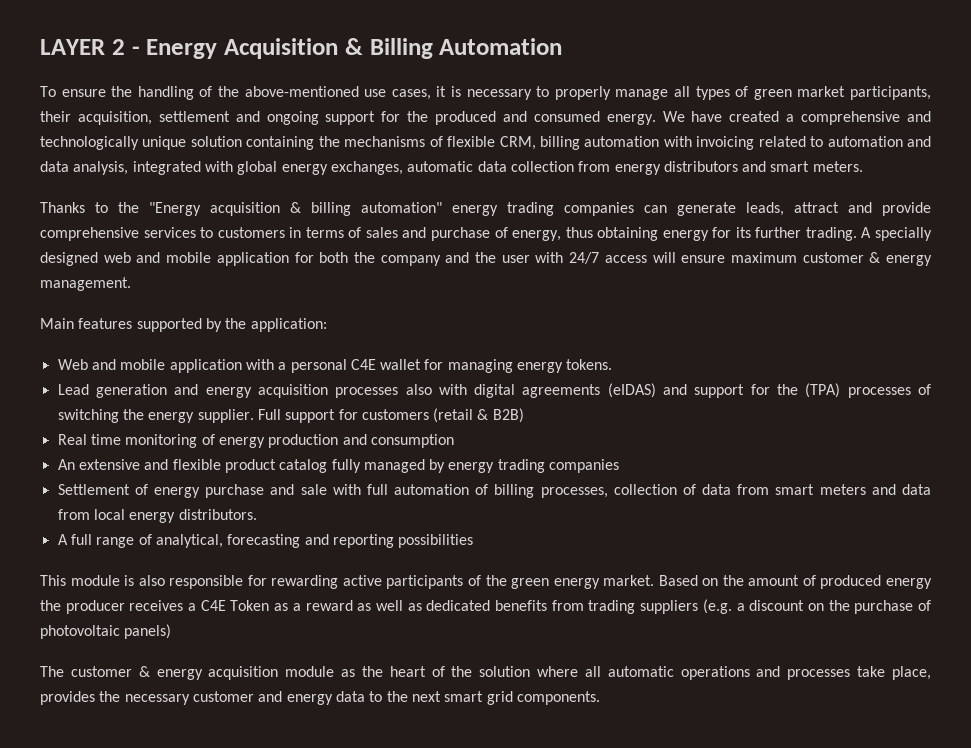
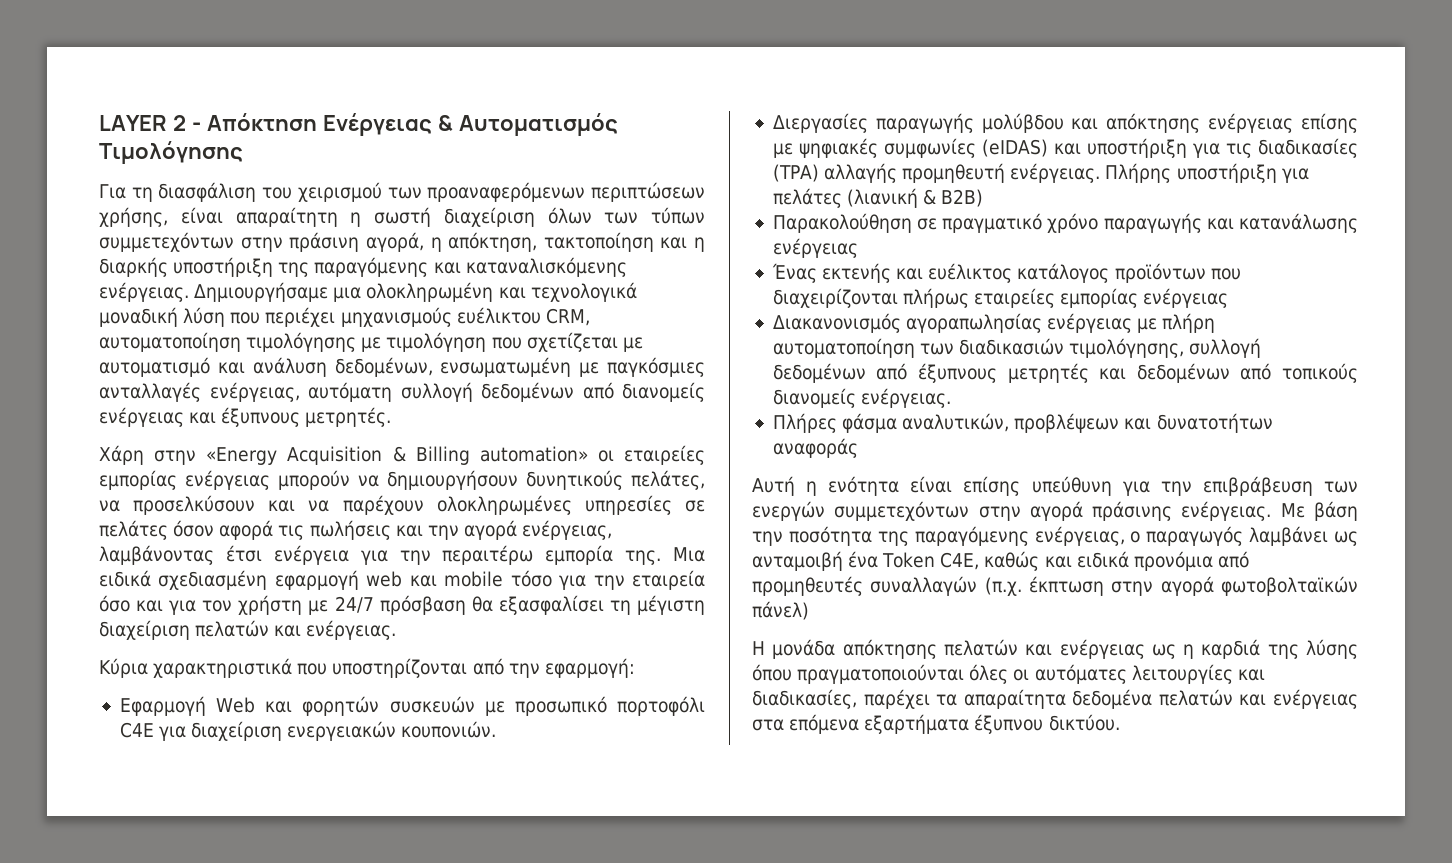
[146,38,563,59] [40,86,932,100] [40,111,931,125] [40,136,931,150] [40,161,863,175] [40,202,931,216] [40,227,932,241] [40,252,933,266] [40,277,131,291] [40,318,327,332] [57,359,613,373] [57,383,932,398] [57,408,524,423] [57,434,454,448] [57,459,620,473] [57,484,932,498] [57,509,257,523] [57,534,474,548] [40,575,932,589] [40,599,931,614] [40,624,172,639] [40,666,932,680] [40,691,600,705] Energy Acquisition & Billing Automation // To ensure the handling of the above-mentioned use cases, it is necessary to properly manage all types of green market participants, their acquisition, settlement and ongoing support for the produced and consumed energy. We have created a comprehensive and technologically unique solution containing the mechanisms of flexible CRM, billing automation with invoicing related to automation and data analysis, integrated with global energy exchanges, automatic data collection from energy distributors and smart meters. // Thanks to the "Energy acquisition & billing automation" energy trading companies can generate leads, attract and provide comprehensive services to customers in terms of sales and purchase of energy, thus obtaining energy for its further trading. A specially designed web and mobile application for both the company and the user with 24/7 access will ensure maximum customer & energy management. // Main features supported by the application: // Web and mobile application with a personal C4E wallet for managing energy tokens. // Lead generation and energy acquisition processes also with digital agreements (eIDAS) and support for the (TPA) processes of switching the energy supplier. Full support for customers (retail & B2B) // Real time monitoring of energy production and consumption // An extensive and flexible product catalog fully managed by energy trading companies // Settlement of energy purchase and sale with full automation of billing processes, collection of data from smart meters and data from local energy distributors. // A full range of analytical, forecasting and reporting possibilities // This module is also responsible for rewarding active participants of the green energy market. Based on the amount of produced energy the producer receives a C4E Token as a reward as well as dedicated benefits from trading suppliers (e.g. a discount on the purchase of photovoltaic panels) // The customer & energy acquisition module as the heart of the solution where all automatic operations and processes take place, provides the necessary customer and energy data to the next smart grid components. -> [206,113,618,136] [99,141,243,164] [99,182,705,202] [99,207,705,227] [99,232,705,252] [99,257,627,277] [99,282,637,302] [99,307,590,327] [99,332,643,352] [99,357,705,377] [99,382,705,402] [99,407,392,427] [99,445,705,465] [99,470,705,490] [99,495,705,515] [99,520,613,540] [99,545,705,565] [99,570,706,590] [99,595,706,615] [99,620,397,640] [99,658,635,678] [119,696,706,716] [119,721,497,741] [772,113,1358,133] [772,138,1358,158] [772,163,1309,183] [772,188,984,208] [772,213,1358,233] [772,238,858,258] [771,263,1241,283] [772,288,1229,308] [772,313,1216,333] [772,338,1262,358] [772,363,1358,383] [772,388,952,408] [772,413,1273,433] [772,438,858,458] [752,476,1358,496] [752,501,1358,521] [752,526,1358,546] [752,551,1249,571] [752,576,1358,596] [752,601,809,620] [752,639,1358,659] [752,664,1265,684] [752,689,1358,709] [752,714,1120,734] Απόκτηση Ενέργειας & Αυτοματισμός Τιμολόγησης // Για τη διασφάλιση του χειρισμού των προαναφερόμενων περιπτώσεων χρήσης, είναι απαραίτητη η σωστή διαχείριση όλων των τύπων συμμετεχόντων στην πράσινη αγορά, η απόκτηση, τακτοποίηση και η διαρκής υποστήριξη της παραγόμενης και καταναλισκόμενης ενέργειας. Δημιουργήσαμε μια ολοκληρωμένη και τεχνολογικά μοναδική λύση που περιέχει μηχανισμούς ευέλικτου CRM, αυτοματοποίηση τιμολόγησης με τιμολόγηση που σχετίζεται με αυτοματισμό και ανάλυση δεδομένων, ενσωματωμένη με παγκόσμιες ανταλλαγές ενέργειας, αυτόματη συλλογή δεδομένων από διανομείς ενέργειας και έξυπνους μετρητές. // Χάρη στην «Energy Acquisition & Billing automation» οι εταιρείες εμπορίας ενέργειας μπορούν να δημιουργήσουν δυνητικούς πελάτες, να προσελκύσουν και να παρέχουν ολοκληρωμένες υπηρεσίες σε πελάτες όσον αφορά τις πωλήσεις και την αγορά ενέργειας, λαμβάνοντας έτσι ενέργεια για την περαιτέρω εμπορία της. Μια ειδικά σχεδιασμένη εφαρμογή web και mobile τόσο για την εταιρεία όσο και για τον χρήστη με 24/7 πρόσβαση θα εξασφαλίσει τη μέγιστη διαχείριση πελατών και ενέργειας. // Κύρια χαρακτηριστικά που υποστηρίζονται από την εφαρμογή: // Εφαρμογή Web και φορητών συσκευών με προσωπικό πορτοφόλι C4E για διαχείριση ενεργειακών κουπονιών. // Διεργασίες παραγωγής μολύβδου και απόκτησης ενέργειας επίσης με ψηφιακές συμφωνίες (eIDAS) και υποστήριξη για τις διαδικασίες (TPA) αλλαγής προμηθευτή ενέργειας. Πλήρης υποστήριξη για πελάτες (λιανική & B2B) // Παρακολούθηση σε πραγματικό χρόνο παραγωγής και κατανάλωσης ενέργειας // Ένας εκτενής και ευέλικτος κατάλογος προϊόντων που διαχειρίζονται πλήρως εταιρείες εμπορίας ενέργειας // Διακανονισμός αγοραπωλησίας ενέργειας με πλήρη αυτοματοποίηση των διαδικασιών τιμολόγησης, συλλογή δεδομένων από έξυπνους μετρητές και δεδομένων από τοπικούς διανομείς ενέργειας. // Πλήρες φάσμα αναλυτικών, προβλέψεων και δυνατοτήτων αναφοράς // Αυτή η ενότητα είναι επίσης υπεύθυνη για την επιβράβευση των ενεργών συμμετεχόντων στην αγορά πράσινης ενέργειας. Με βάση την ποσότητα της παραγόμενης ενέργειας, ο παραγωγός λαμβάνει ως ανταμοιβή ένα Token C4E, καθώς και ειδικά προνόμια από προμηθευτές συναλλαγών (π.χ. έκπτωση στην αγορά φωτοβολταϊκών πάνελ) // Η μονάδα απόκτησης πελατών και ενέργειας ως η καρδιά της λύσης όπου πραγματοποιούνται όλες οι αυτόματες λειτουργίες και διαδικασίες, παρέχει τα απαραίτητα δεδομένα πελατών και ενέργειας στα επόμενα εξαρτήματα έξυπνου δικτύου.

